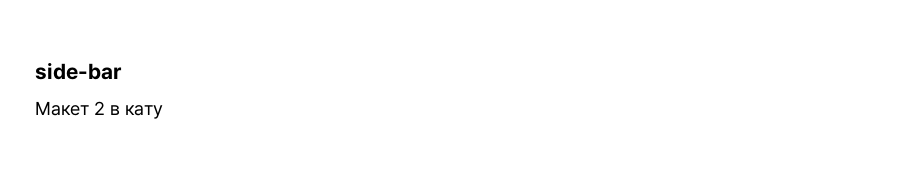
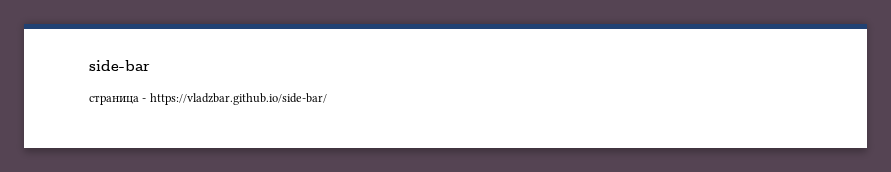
[35,101,163,119] Макет 2 в кату -> [89,93,327,105] страница - https://vladzbar.github.io/side-bar/

